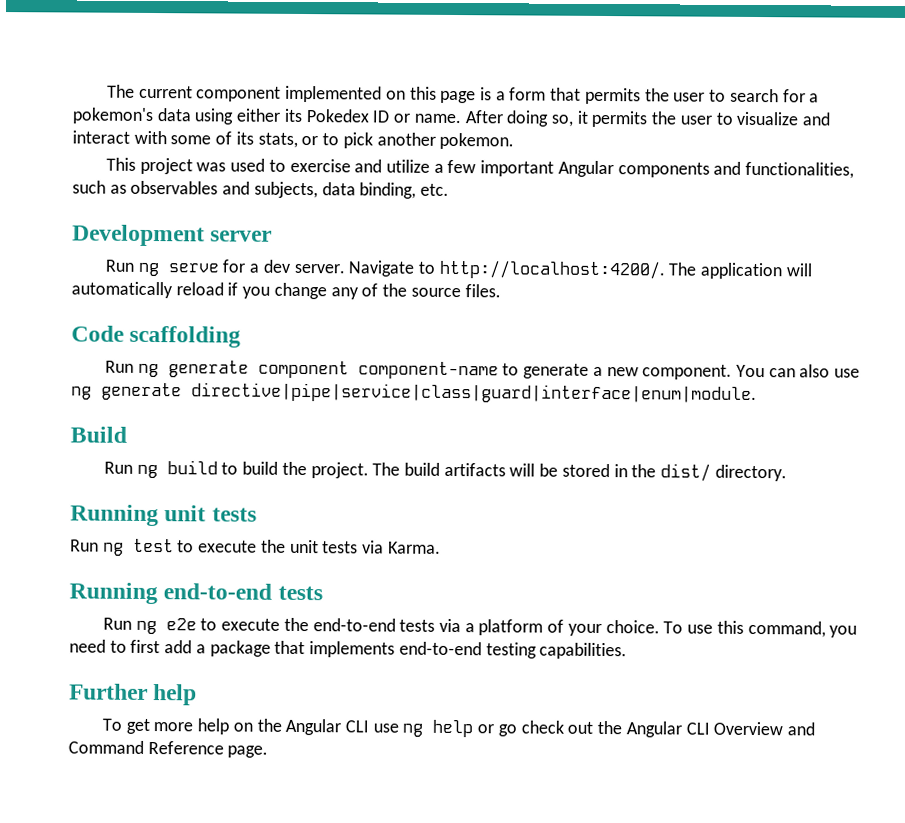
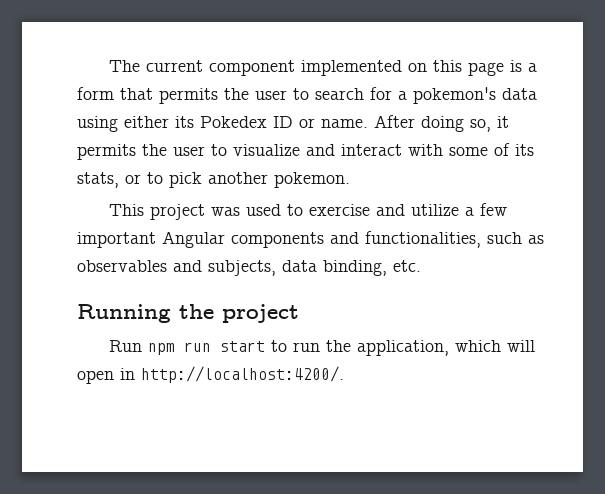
[72,224,273,247] [104,259,812,280] [71,281,501,300] [71,325,242,348] [104,360,861,380] [71,382,757,405] [70,426,127,443] [103,460,787,482] [70,504,257,527] [70,538,441,556] [69,582,323,605] [102,617,858,638] [69,639,628,660] [69,683,198,706] [101,718,816,738] [68,740,269,758] Development server // Run ng serve for a dev server. Navigate to http://localhost:4200/. The application will automatically reload if you change any of the source files. // Code scaffolding // Run ng generate component component-name to generate a new component. You can also use ng generate directive|pipe|service|class|guard|interface|enum|module. // Build // Run ng build to build the project. The build artifacts will be stored in the dist/ directory. // Running unit tests // Run ng test to execute the unit tests via Karma. // Running end-to-end tests // Run ng e2e to execute the end-to-end tests via a platform of your choice. To use this command, you need to first add a package that implements end-to-end testing capabilities. // Further help // To get more help on the Angular CLI use ng help or go check out the Angular CLI Overview and Command Reference page. -> [77,304,299,323] [109,340,536,356] [77,366,344,384] Running the project // Run npm run start to run the application, which will open in http://localhost:4200/.

